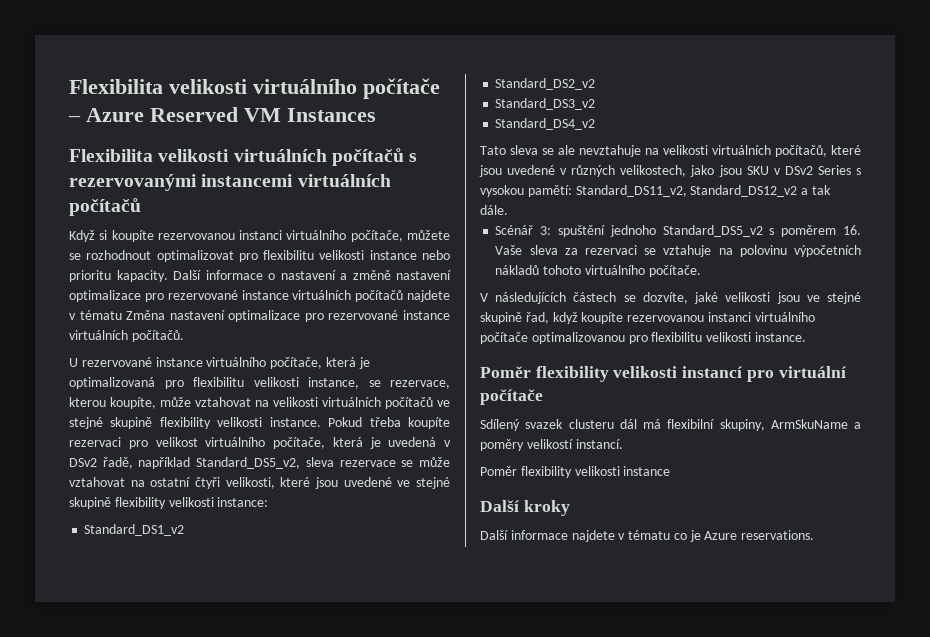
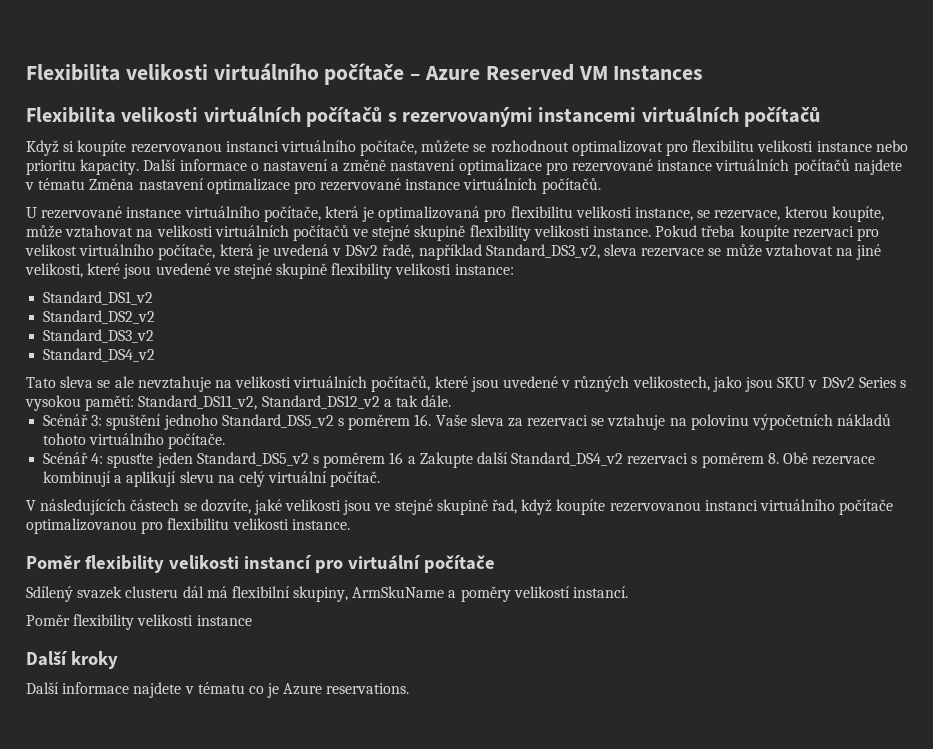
[196,457,301,469] Standard_DS5_v2, -> [485,244,600,259] Standard_DS3_v2,
[150,477,220,489] ostatní čtyři -> [856,244,882,260] jiné
(701, 271) none -> [43,452,876,468] [43,471,381,487] // Scénář 4: spusťte jeden Standard_DS5_v2 s poměrem 16 a Zakupte další Standard_DS4_v2 rezervaci s poměrem 8. Obě rezervace kombinují a aplikují slevu na celý virtuální počítač.

